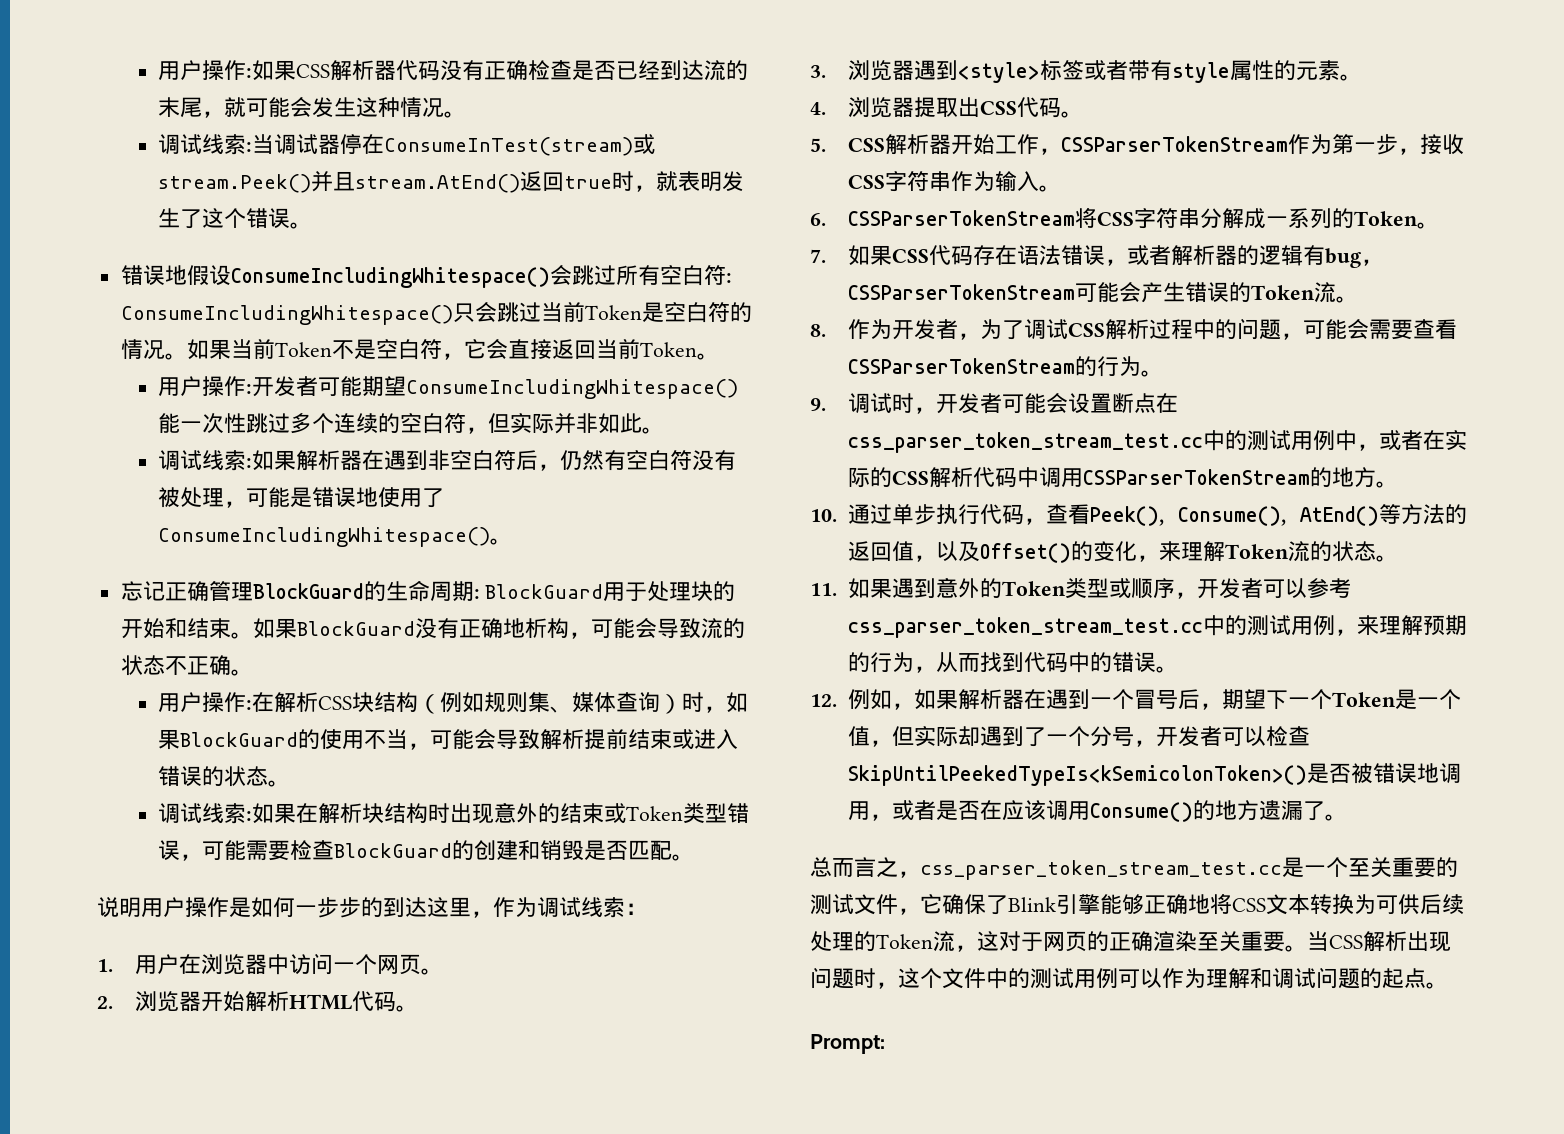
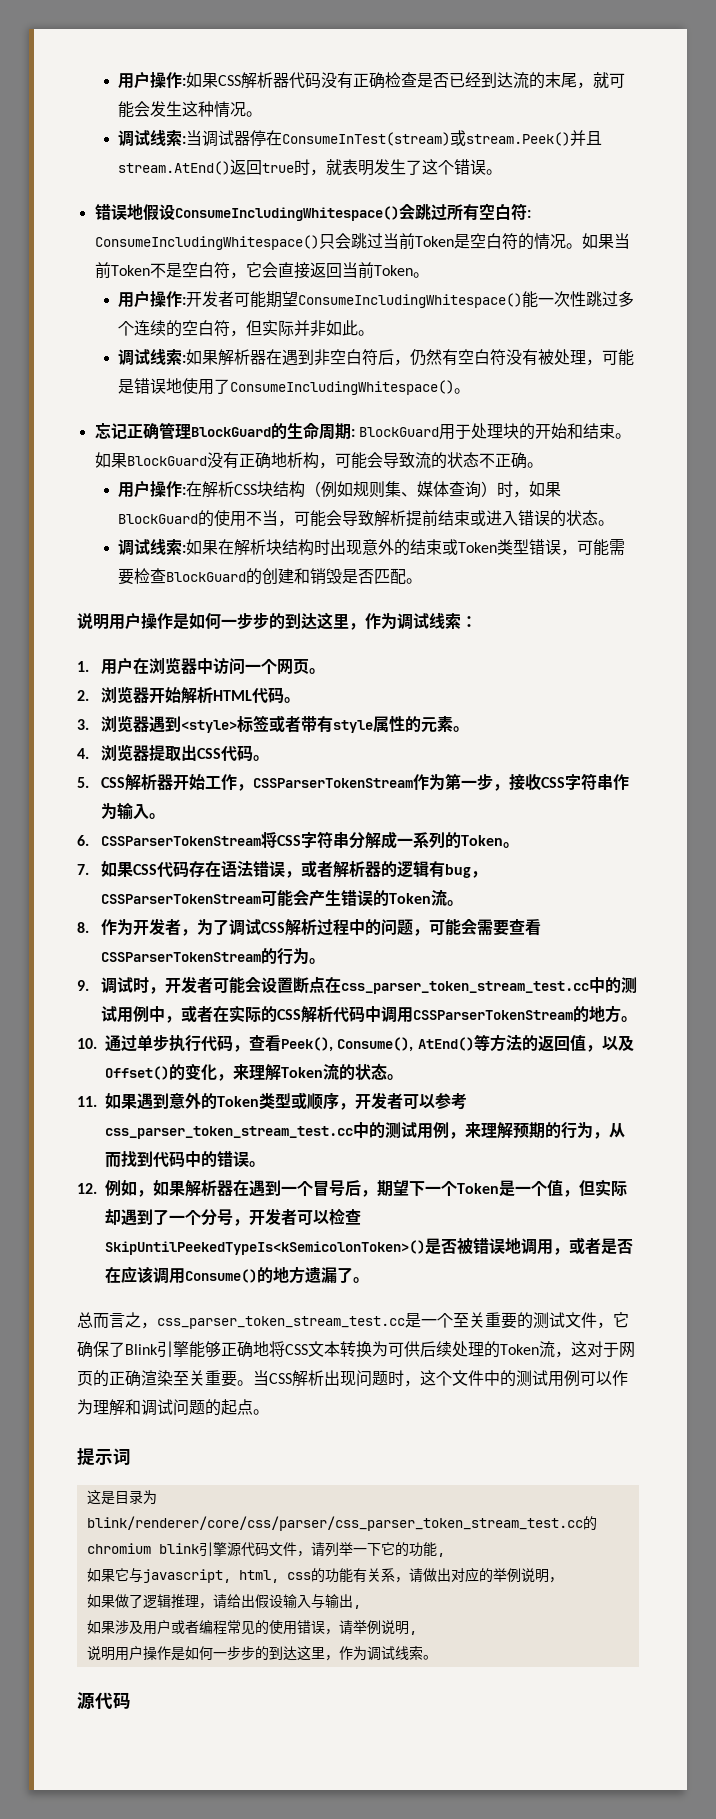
[810,1034,885,1054] Prompt: -> [77,1448,131,1465] [86,1489,157,1505] [86,1516,597,1531] [86,1542,445,1557] [86,1567,563,1583] [86,1594,361,1609] [86,1619,417,1635] [86,1645,437,1661] [77,1692,131,1710] 提示词 // 这是目录为blink/renderer/core/css/parser/css_parser_token_stream_test.cc的chromium blink引擎源代码文件，请列举一下它的功能, // 如果它与javascript, html, css的功能有关系，请做出对应的举例说明， // 如果做了逻辑推理，请给出假设输入与输出, // 如果涉及用户或者编程常见的使用错误，请举例说明, // 说明用户操作是如何一步步的到达这里，作为调试线索。 // 源代码

